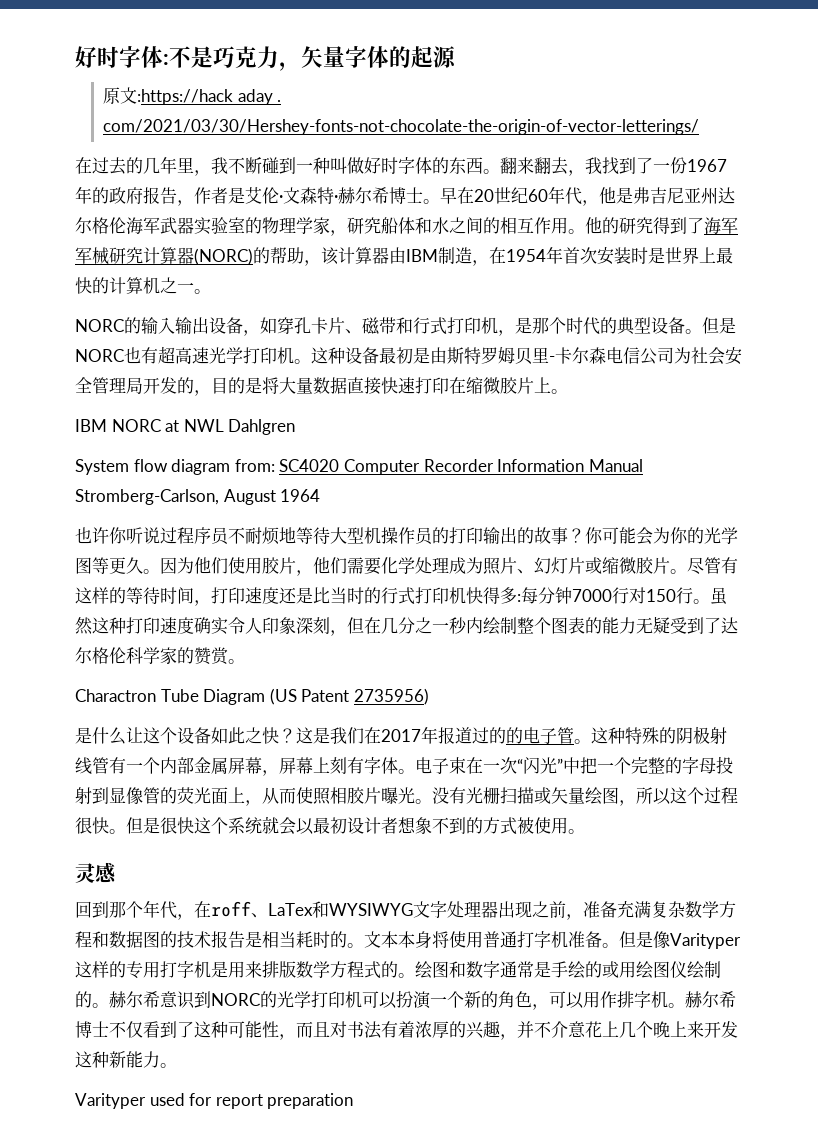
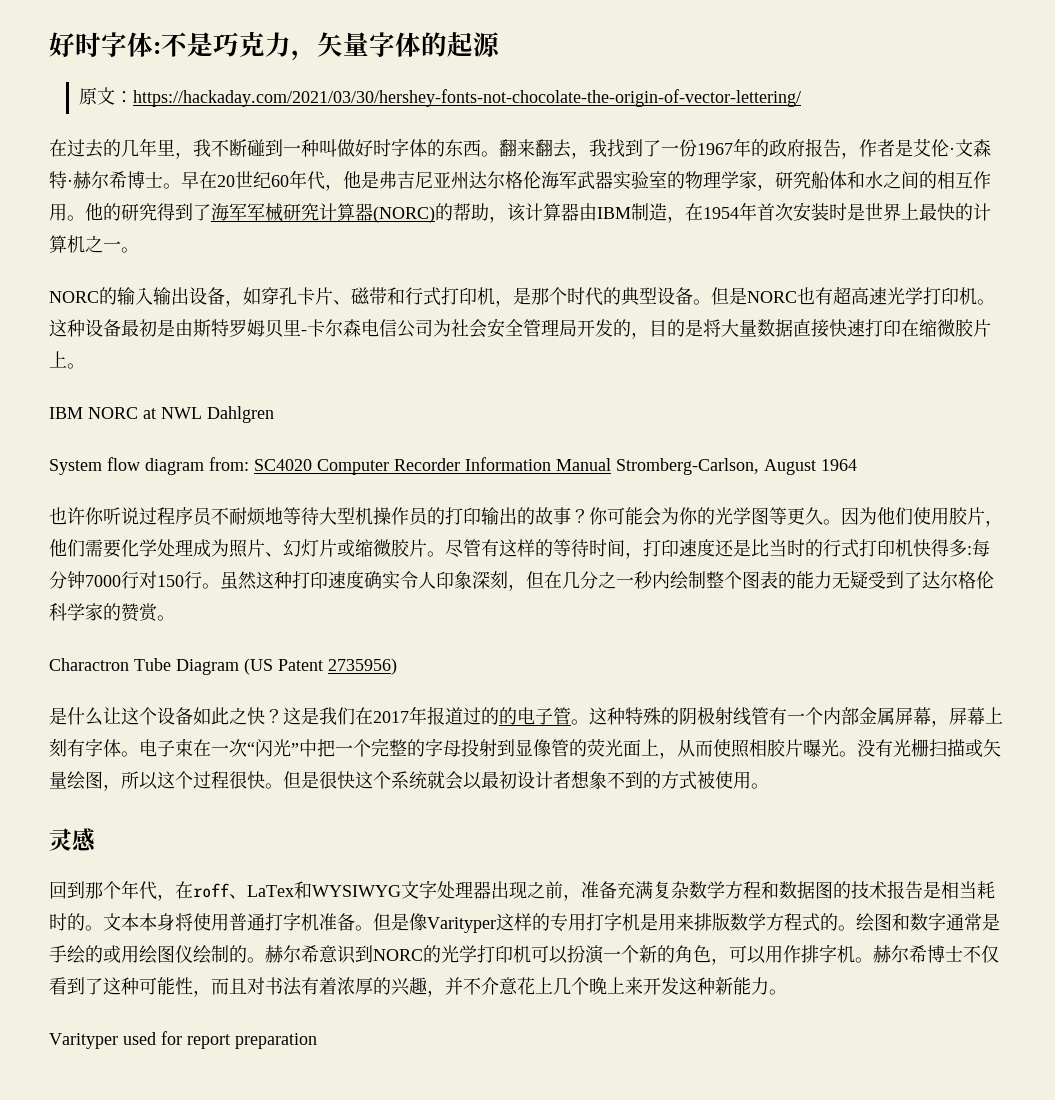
[137,89,282,105] [103,119,700,135] :https://hack aday . com/2021/03/30/Hershey-fonts-not-chocolate-the-origin-of-vector-letterings/ -> [114,89,801,107] ：https://hackaday.com/2021/03/30/hershey-fonts-not-chocolate-the-origin-of-vector-lettering/

